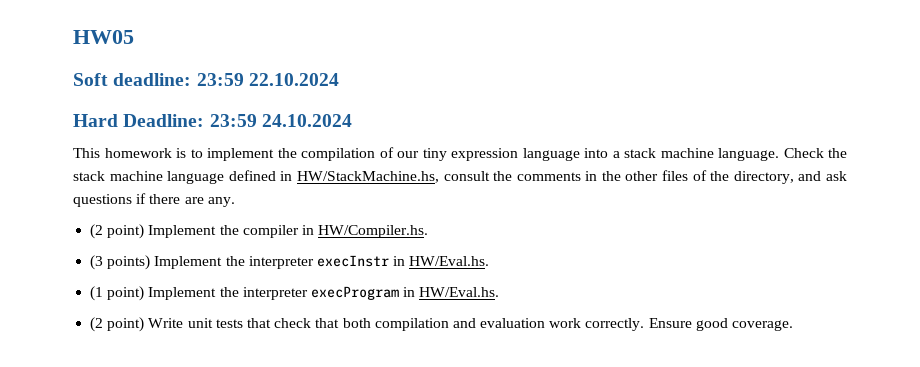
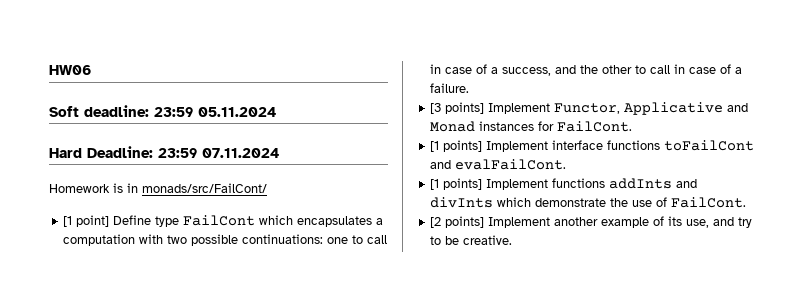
[73,30,134,44] HW05 -> [49,65,91,75] HW06
[248,73,339,86] 22.10.2024 -> [198,107,276,117] 05.11.2024
[261,114,352,127] [73,147,847,161] [73,170,848,184] [73,193,235,207] [90,224,429,239] [90,255,490,270] [90,286,500,301] [90,317,794,332] 24.10.2024 // This homework is to implement the compilation of our tiny expression language into a stack machine language. Check the stack machine language defined in HW/StackMachine.hs, consult the comments in the other files of the directory, and ask questions if there are any. // (2 point) Implement the compiler in HW/Compiler.hs. // (3 points) Implement the interpreter execInstr in HW/Eval.hs. // (1 point) Implement the interpreter execProgram in HW/Eval.hs. // (2 point) Write unit tests that check that both compilation and evaluation work correctly. Ensure good coverage. -> [202,148,279,158] [49,183,267,193] [63,215,384,227] [63,234,388,246] [430,64,743,76] [430,83,470,93] [430,102,749,115] [430,121,633,132] [430,140,755,152] [430,159,567,170] [430,178,698,190] [430,197,747,208] [430,216,753,228] [430,235,513,245] 07.11.2024 // Homework is in monads/src/FailCont/ // [1 point] Define type FailCont which encapsulates a computation with two possible continuations: one to call in case of a success, and the other to call in case of a failure. // [3 points] Implement Functor, Applicative and Monad instances for FailCont. // [1 points] Implement interface functions toFailCont and evalFailCont. // [1 points] Implement functions addInts and divInts which demonstrate the use of FailCont. // [2 points] Implement another example of its use, and try to be creative.

